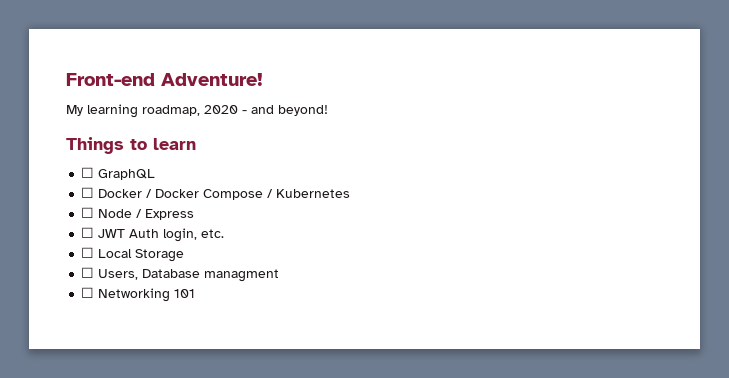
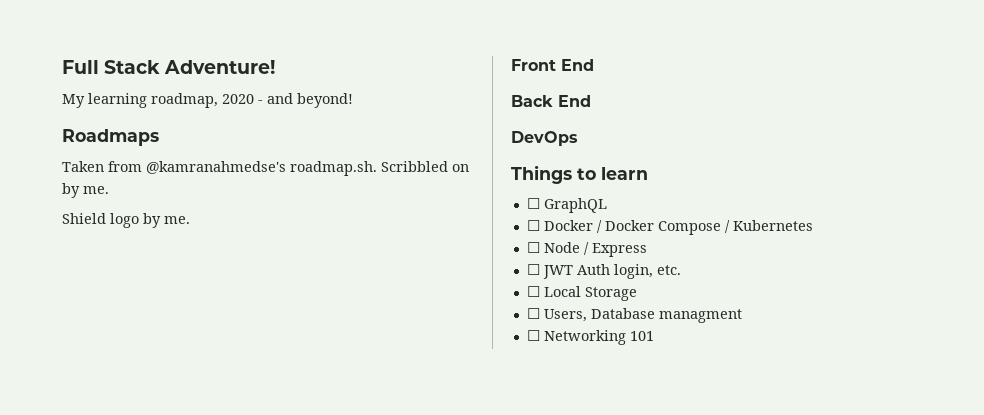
[66,73,155,86] Front-end -> [62,60,161,74] Full Stack
(328, 110) none -> [62,129,159,146] [62,161,469,176] [62,183,109,198] [62,213,190,228] [511,59,594,71] [511,95,591,107] [511,131,578,146] // Roadmaps // Taken from @kamranahmedse's roadmap.sh. Scribbled on by me. // Shield logo by me. // Front End // Back End // DevOps

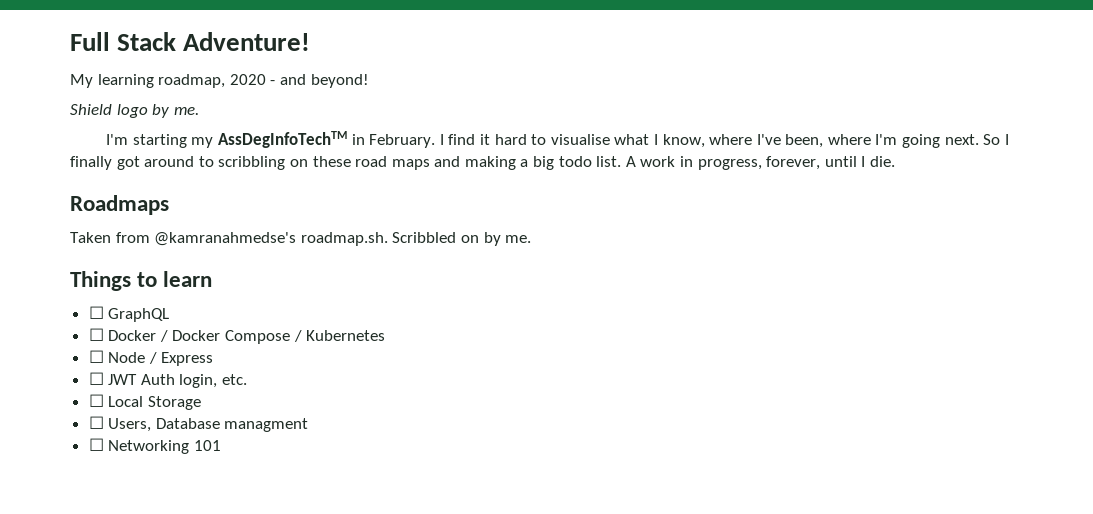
(353, 100) none -> [70,104,199,118] [106,131,1009,148] [70,156,895,170] // Shield logo by me. // I'm starting my AssDegInfoTechTM in February. I find it hard to visualise what I know, where I've been, where I'm going next. So I finally got around to scribbling on these road maps and making a big todo list. A work in progress, forever, until I die.
[62,213,190,228] [511,59,594,71] [511,95,591,107] [511,131,578,146] // Shield logo by me. // Front End // Back End // DevOps -> (532, 239) none

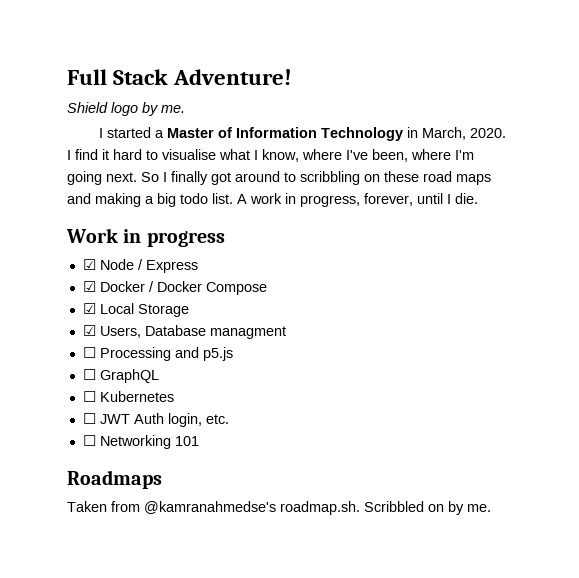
[70,74,369,88] [70,104,199,118] [106,131,436,148] My learning roadmap, 2020 - and beyond! // Shield logo by me. // I'm starting my AssDegInfoTechTM in February. -> [67,102,185,116] [99,127,507,141] Shield logo by me. // I started a Master of Information Technology in March, 2020.
(895, 161) none -> [66,228,225,247] [82,259,198,273] [82,281,267,295] [82,303,189,317] [82,325,286,339] [82,347,233,361] [82,369,159,383] [82,391,174,402] [82,413,229,427] [82,435,199,449] // Work in progress // ☑ Node / Express // ☑ Docker / Docker Compose // ☑ Local Storage // ☑ Users, Database managment // ☐ Processing and p5.js // ☐ GraphQL // ☐ Kubernetes // ☐ JWT Auth login, etc. // ☐ Networking 101
[70,271,213,291] [88,306,170,322] [88,328,386,344] [88,350,214,366] [88,372,248,388] [88,394,201,410] [88,416,309,432] [88,438,221,454] // Things to learn // ☐ GraphQL // ☐ Docker / Docker Compose / Kubernetes // ☐ Node / Express // ☐ JWT Auth login, etc. // ☐ Local Storage // ☐ Users, Database managment // ☐ Networking 101 -> (491, 508) none

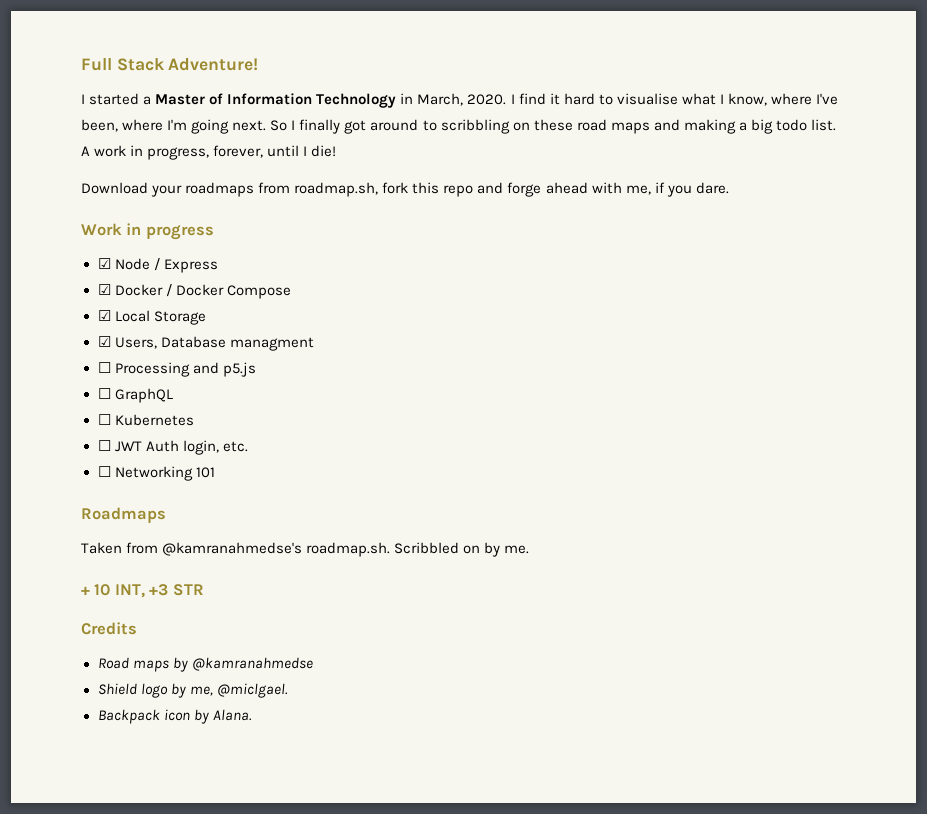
[67,102,185,116] // Shield logo by me. -> (259, 64) none
[455,193,478,204] die. -> [311,145,337,157] [81,182,729,197] die! // Download your roadmaps from roadmap.sh, fork this repo and forge ahead with me, if you dare.
(491, 508) none -> [81,584,204,598] [81,622,137,635] [97,657,313,672] [97,683,288,698] [97,709,252,724] // + 10 INT, +3 STR // Credits // Road maps by @kamranahmedse // Shield logo by me, @miclgael. // Backpack icon by Alana.

